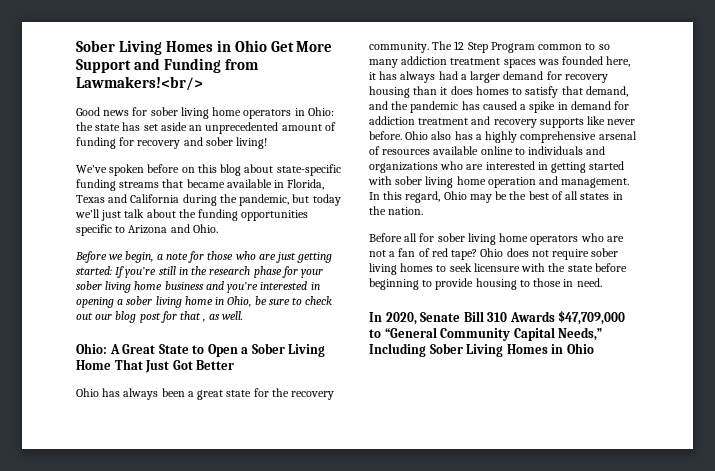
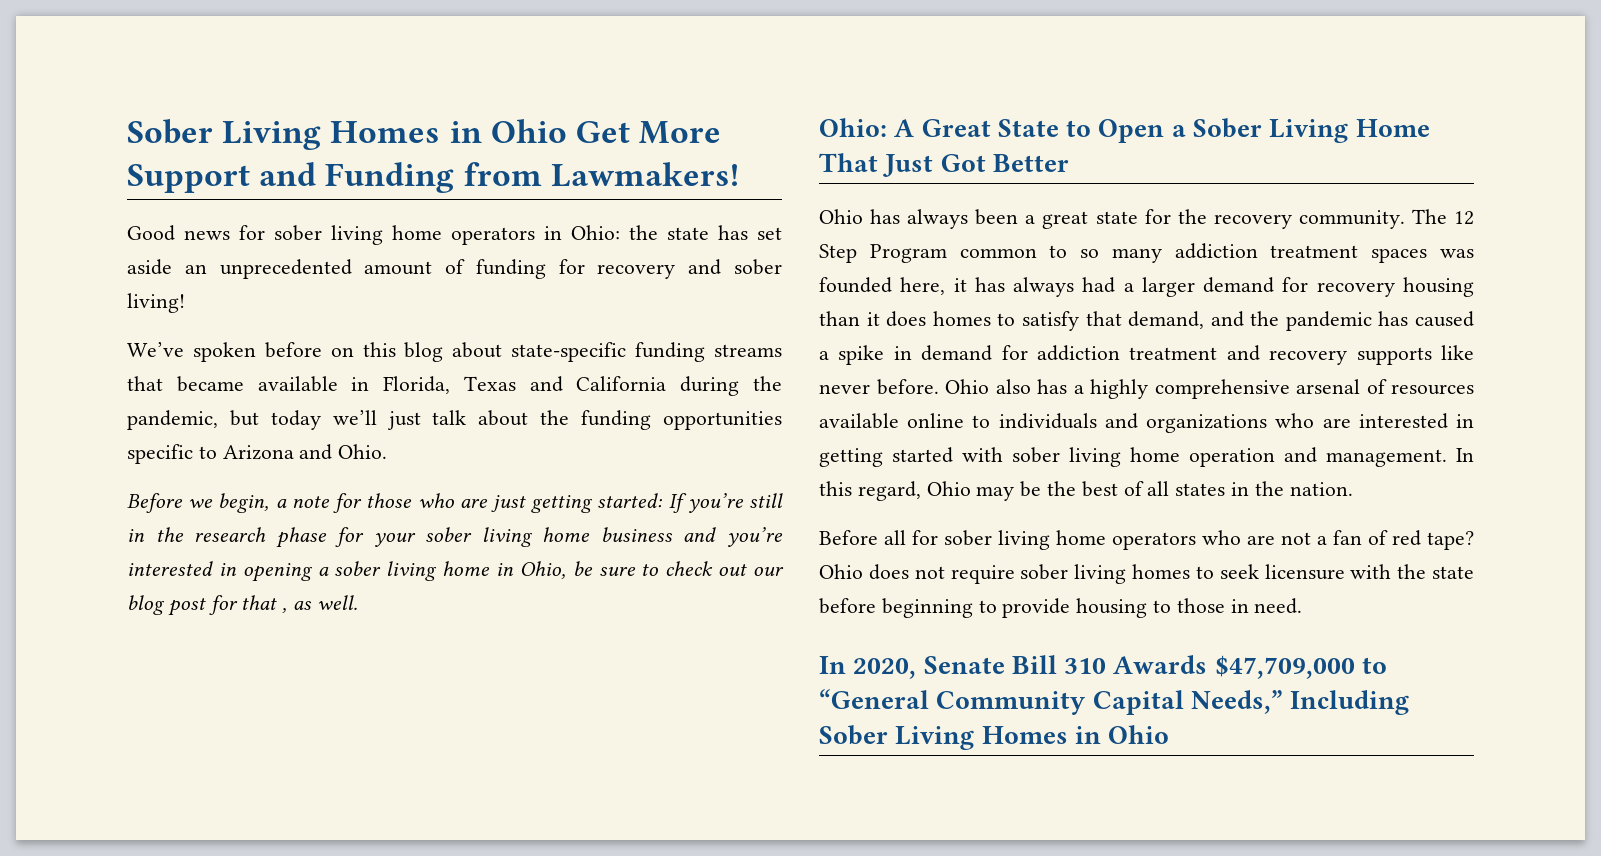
[76,76,203,91] Lawmakers!<br/> -> [550,162,739,187] Lawmakers!

